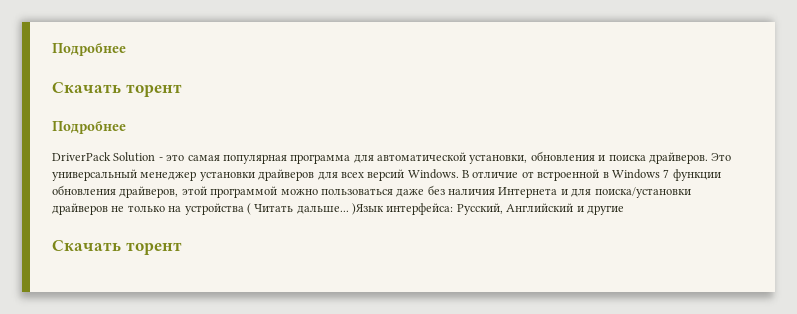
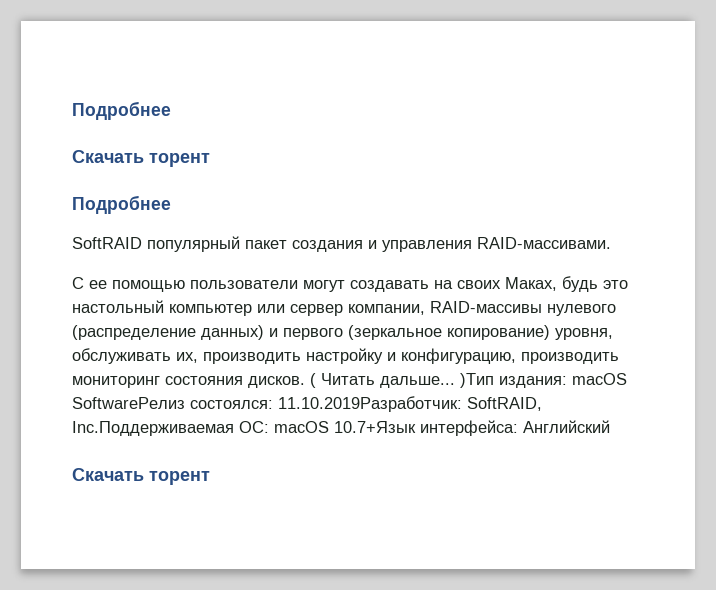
[52,151,732,164] [52,169,721,181] [52,185,691,198] [52,203,503,215] DriverPack Solution - это самая популярная программа для автоматической установки, обновления и поиска драйверов. Это универсальный менеджер установки драйверов для всех версий Windows. В отличие от встроенной в Windows 7 функции обновления драйверов, этой программой можно пользоваться даже без наличия Интернета и для поиска/установки драйверов не только на устройства ( Читать дальше... )Язык интерфейса: Русский, -> [72,236,611,252] [72,276,628,292] [72,300,616,316] [72,325,613,340] [72,348,619,364] [72,373,627,388] [72,396,542,412] [72,420,518,436] SoftRAID популярный пакет создания и управления RAID-массивами. // С ее помощью пользователи могут создавать на своих Маках, будь это настольный компьютер или сервер компании, RAID-массивы нулевого (распределение данных) и первого (зеркальное копирование) уровня, обслуживать их, производить настройку и конфигурацию, производить мониторинг состояния дисков. ( Читать дальше... )Тип издания: macOS SoftwareРелиз состоялся: 11.10.2019Разработчик: SoftRAID, Inc.Поддерживаемая ОС: macOS 10.7+Язык интерфейса:
[576,205,624,215] и другие -> (610, 426) none

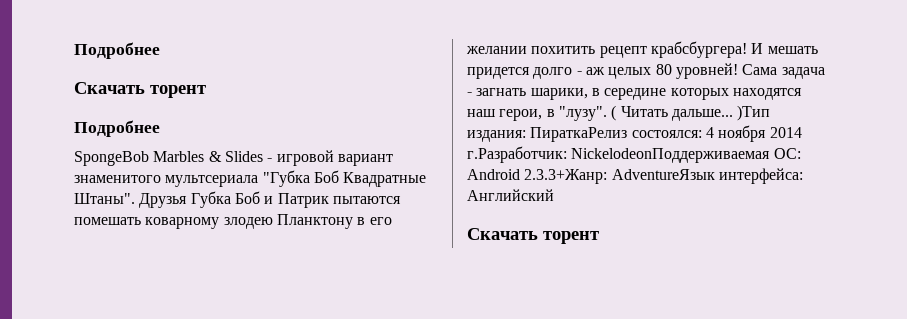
[72,236,611,252] [72,276,628,292] [72,300,616,316] [72,325,613,340] [72,348,619,364] [72,376,305,388] SoftRAID популярный пакет создания и управления RAID-массивами. // С ее помощью пользователи могут создавать на своих Маках, будь это настольный компьютер или сервер компании, RAID-массивы нулевого (распределение данных) и первого (зеркальное копирование) уровня, обслуживать их, производить настройку и конфигурацию, производить мониторинг состояния дисков. -> [74,150,393,166] [74,170,427,187] [74,191,401,208] [74,214,392,229] [466,41,818,58] [467,63,825,79] [467,88,802,100] [467,106,607,121] SpongeBob Marbles & Slides - игровой вариант знаменитого мультсериала "Губка Боб Квадратные Штаны". Друзья Губка Боб и Патрик пытаются помешать коварному злодею Планктону в его желании похитить рецепт крабсбургера! И мешать придется долго - аж целых 80 уровней! Сама задача - загнать шарики, в середине которых находятся наш герои, в "лузу".
[572,373,627,385] [72,396,542,412] [72,421,416,436] macOS SoftwareРелиз состоялся: 11.10.2019Разработчик: SoftRAID, Inc.Поддерживаемая ОС: macOS 10.7+Язык -> [530,125,802,142] [467,146,801,163] [467,169,715,184] ПираткаРелиз состоялся: 4 ноября 2014 г.Разработчик: NickelodeonПоддерживаемая ОС: Android 2.3.3+Жанр: AdventureЯзык

